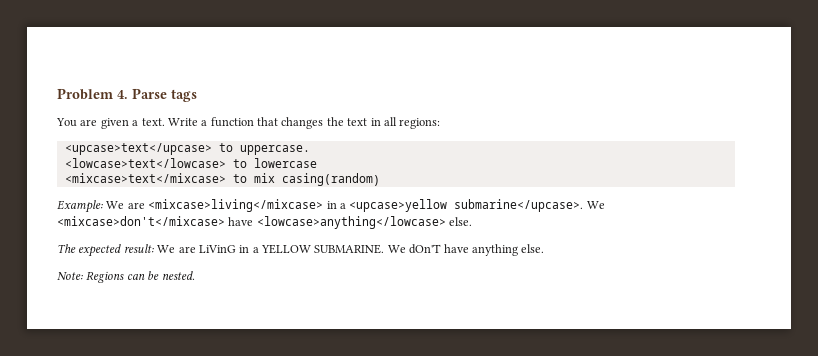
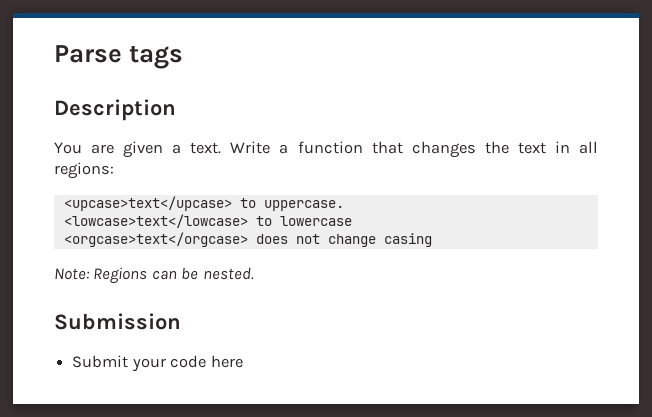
[57,88,128,100] Problem 4. -> (54, 54) none
(197, 95) none -> [54,99,176,121] // Description
[64,173,380,186] [57,199,605,213] [57,216,473,229] [57,244,545,257] <mixcase>text</mixcase> to mix casing(random) // Example: We are <mixcase>living</mixcase> in a <upcase>yellow submarine</upcase>. We <mixcase>don't</mixcase> have <lowcase>anything</lowcase> else. // The expected result: We are LiVinG in a YELLOW SUBMARINE. We dOn'T have anything else. -> [63,232,432,247] <orgcase>text</orgcase> does not change casing
(195, 275) none -> [54,313,181,330] [72,355,243,372] // Submission // Submit your code here

